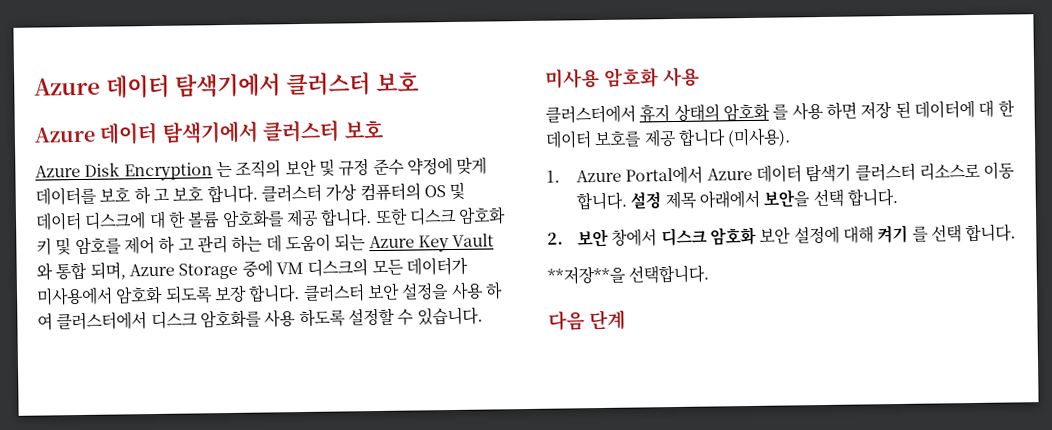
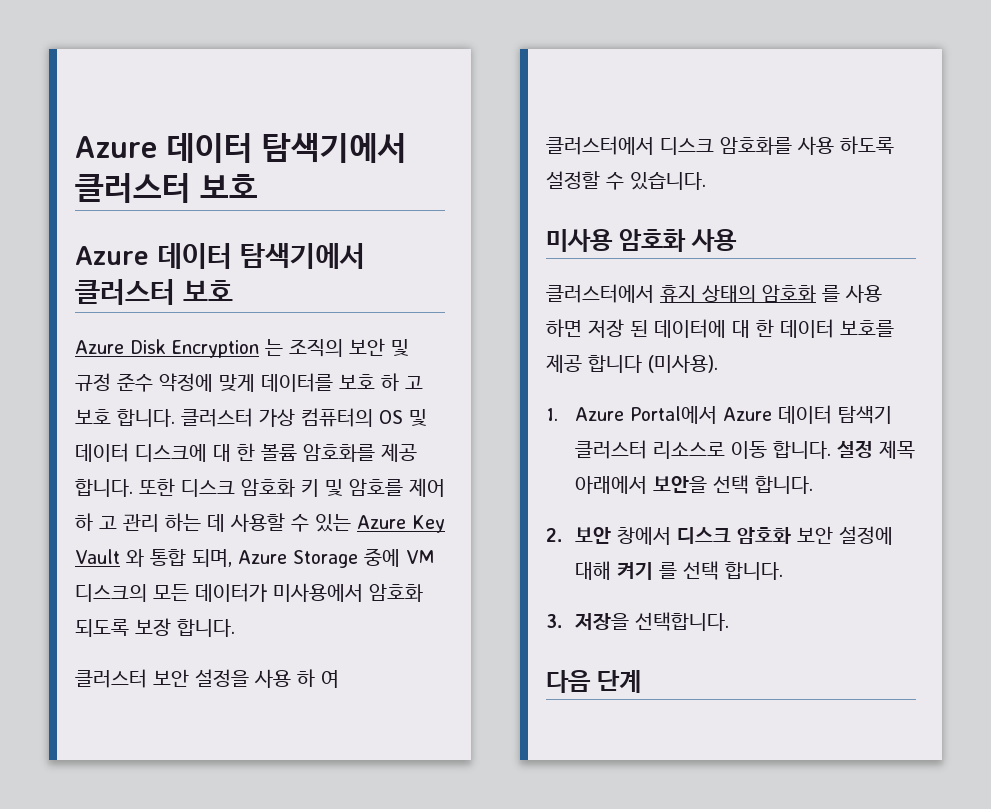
[284,233,367,253] 도움이 되는 -> [230,513,351,532] 사용할 수 있는
(301, 293) none -> (235, 628) //
[547,265,626,285] **저장**을 -> [546,613,629,630] 3. 저장을

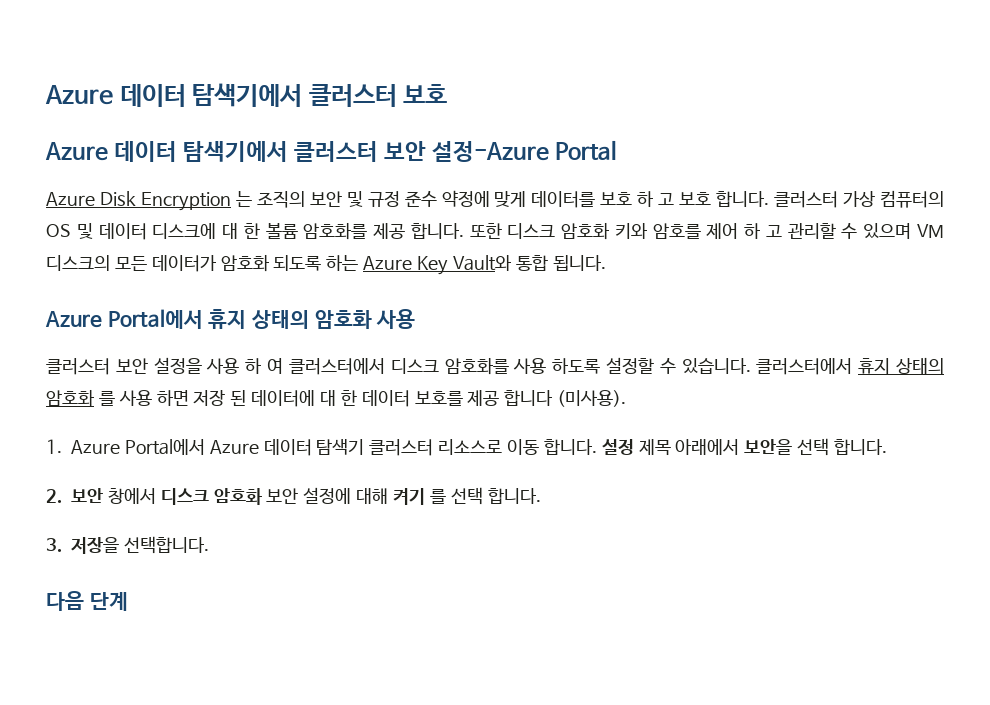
[183,280,233,301] 보호 -> [384,140,618,162] 보안 설정-Azure Portal
[301,479,343,497] 키 및 -> [614,223,648,239] 키와
[123,513,445,533] [75,548,400,568] 관리 하는 데 사용할 수 있는 Azure Key Vault 와 통합 되며, Azure Storage 중에 -> [787,223,912,239] 관리할 수 있으며
[273,583,363,602] 미사용에서 -> (217, 263) none
[135,618,235,637] 보장 합니다. -> [326,255,606,275] [45,309,416,329] 하는 Azure Key Vault와 통합 됩니다. // Azure Portal에서 휴지 상태의 암호화 사용
[546,229,737,252] // 미사용 암호화 사용 // -> (751, 366) none

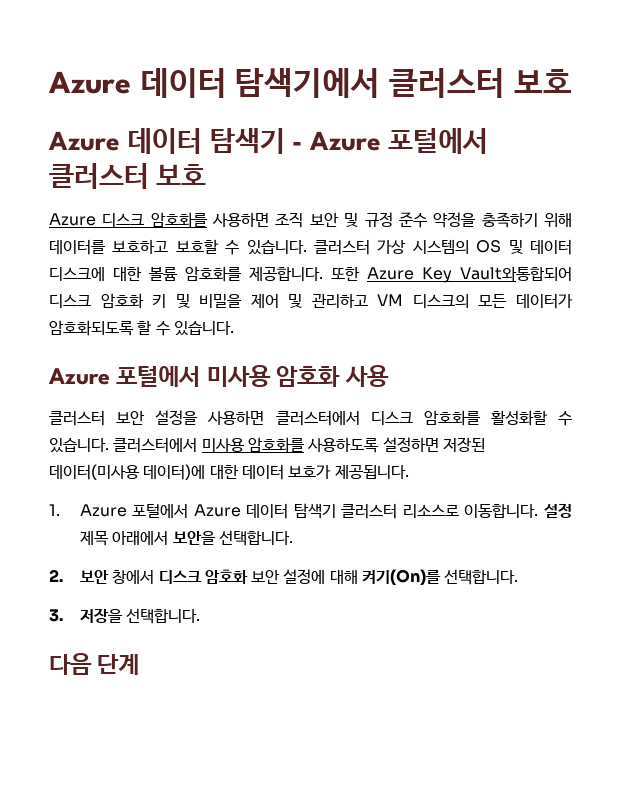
[183,140,618,162] [46,190,770,211] 탐색기에서 클러스터 보안 설정-Azure Portal // Azure Disk Encryption 는 조직의 보안 및 규정 준수 약정에 맞게 데이터를 보호 하 고 보호 합니다. -> [209,128,489,154] [49,163,207,189] [49,212,573,228] [49,239,307,255] 탐색기 - Azure 포털에서 클러스터 보호 // Azure 디스크 암호화를 사용하면 조직 보안 및 규정 준수 약정을 충족하기 위해 데이터를 보호하고 보호할 수 있습니다.
[879,190,944,208] 컴퓨터의 -> [412,239,469,254] 시스템의
[222,222,945,240] [46,254,606,275] [45,309,309,329] 대 한 볼륨 암호화를 제공 합니다. 또한 디스크 암호화 키와 암호를 제어 하 고 관리할 수 있으며 VM 디스크의 모든 데이터가 암호화 되도록 하는 Azure Key Vault와 통합 됩니다. // Azure Portal에서 휴지 상태의 -> [113,266,572,283] [49,293,574,309] [49,320,234,336] [48,365,271,387] 대한 볼륨 암호화를 제공합니다. 또한 Azure Key Vault와통합되어 디스크 암호화 키 및 비밀을 제어 및 관리하고 VM 디스크의 모든 데이터가 암호화되도록 할 수 있습니다. // Azure 포털에서 미사용
[206,357,944,375] [46,389,627,407] 사용 하 여 클러스터에서 디스크 암호화를 사용 하도록 설정할 수 있습니다. 클러스터에서 휴지 상태의 암호화 를 사용 하면 저장 된 데이터에 대 한 데이터 보호를 제공 합니다 (미사용). -> [207,410,572,426] [49,437,485,453] [49,464,409,480] 사용하면 클러스터에서 디스크 암호화를 활성화할 수 있습니다. 클러스터에서 미사용 암호화를 사용하도록 설정하면 저장된 데이터(미사용 데이터)에 대한 데이터 보호가 제공됩니다.
[124,439,205,455] Portal에서 -> [132,504,189,518] 포털에서
[507,439,597,455] 이동 합니다. -> [464,504,539,518] 이동합니다.
[797,438,888,456] 선택 합니다. -> [218,530,293,546] 선택합니다.
[393,487,541,505] 켜기 를 선택 합니다. -> [362,569,519,585] 켜기(On)를 선택합니다.

